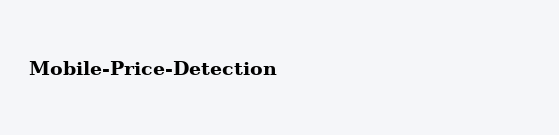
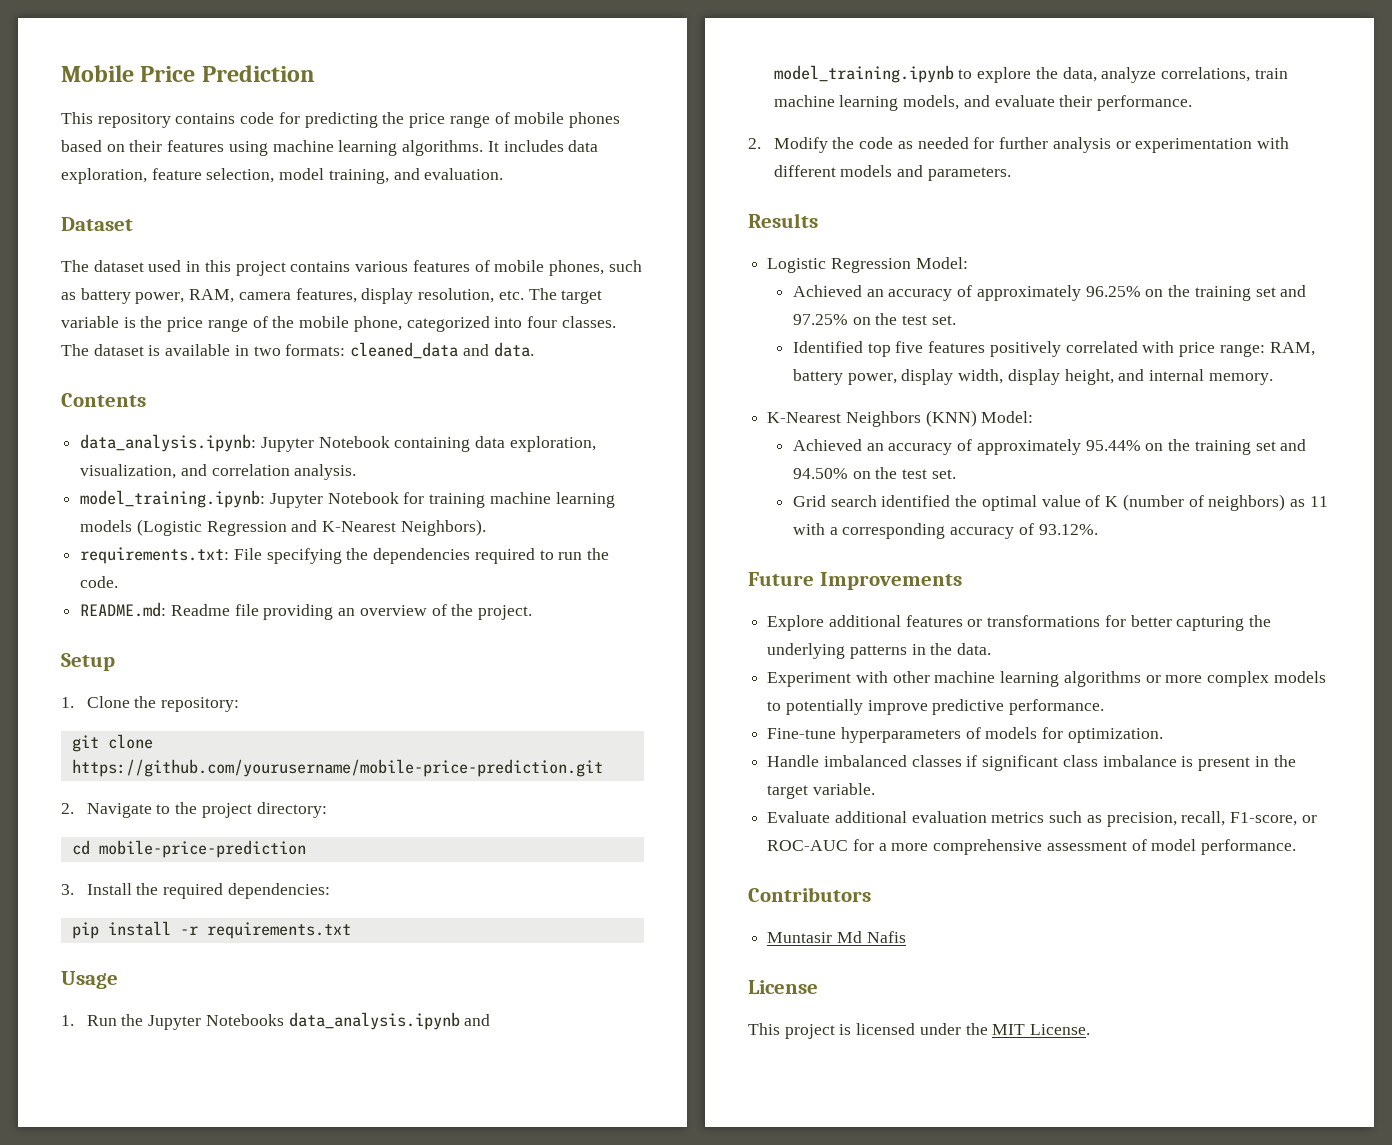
[29,61,277,75] Mobile-Price-Detection -> [61,65,315,82] [61,112,620,128] [61,140,599,156] [61,168,504,184] [61,217,133,231] [61,260,642,276] [61,288,603,304] [61,316,616,332] [61,342,534,359] [61,393,146,407] [80,434,596,452] [80,464,357,480] [80,490,615,508] [80,519,486,536] [80,547,610,564] [80,576,119,588] [80,602,533,620] [61,653,115,671] [61,696,240,712] [71,734,153,752] [71,759,603,777] [61,802,327,818] [71,840,306,858] [61,883,330,899] [71,921,351,939] [61,971,118,989] [61,1012,491,1030] [773,65,1288,83] [773,95,1193,111] [748,137,1289,153] [773,165,1011,181] [748,213,818,228] [767,257,968,273] [792,285,1307,301] [792,313,956,325] [792,341,1315,357] [792,369,1273,385] [767,410,1034,427] [792,439,1307,455] [792,467,956,479] [792,494,1328,511] [792,523,1098,539] [748,572,962,590] [767,615,1272,631] [767,643,992,659] [767,671,1326,687] [767,699,1105,715] [767,727,1163,743] [767,755,1296,771] [767,783,875,799] [767,811,1317,827] [767,839,1297,855] [748,887,871,902] [767,931,906,943] [748,980,818,994] [748,1023,1091,1039] Mobile Price Prediction // This repository contains code for predicting the price range of mobile phones based on their features using machine learning algorithms. It includes data exploration, feature selection, model training, and evaluation. // Dataset // The dataset used in this project contains various features of mobile phones, such as battery power, RAM, camera features, display resolution, etc. The target variable is the price range of the mobile phone, categorized into four classes. The dataset is available in two formats: cleaned_data and data. // Contents // data_analysis.ipynb: Jupyter Notebook containing data exploration, visualization, and correlation analysis. // model_training.ipynb: Jupyter Notebook for training machine learning models (Logistic Regression and K-Nearest Neighbors). // requirements.txt: File specifying the dependencies required to run the code. // README.md: Readme file providing an overview of the project. // Setup // 1. Clone the repository: // git clone https://github.com/yourusername/mobile-price-prediction.git // 2. Navigate to the project directory: // cd mobile-price-prediction // 3. Install the required dependencies: // pip install -r requirements.txt // Usage // 1. Run the Jupyter Notebooks data_analysis.ipynb and model_training.ipynb to explore the data, analyze correlations, train machine learning models, and evaluate their performance. // 2. Modify the code as needed for further analysis or experimentation with different models and parameters. // Results // Logistic Regression Model: // Achieved an accuracy of approximately 96.25% on the training set and 97.25% on the test set. // Identified top five features positively correlated with price range: RAM, battery power, display width, display height, and internal memory. // K-Nearest Neighbors (KNN) Model: // Achieved an accuracy of approximately 95.44% on the training set and 94.50% on the test set. // Grid search identified the optimal value of K (number of neighbors) as 11 with a corresponding accuracy of 93.12%. // Future Improvements // Explore additional features or transformations for better capturing the underlying patterns in the data. // Experiment with other machine learning algorithms or more complex models to potentially improve predictive performance. // Fine-tune hyperparameters of models for optimization. // Handle imbalanced classes if significant class imbalance is present in the target variable. // Evaluate additional evaluation metrics such as precision, recall, F1-score, or ROC-AUC for a more comprehensive assessment of model performance. // Contributors // Muntasir Md Nafis // License // This project is licensed under the MIT License.

